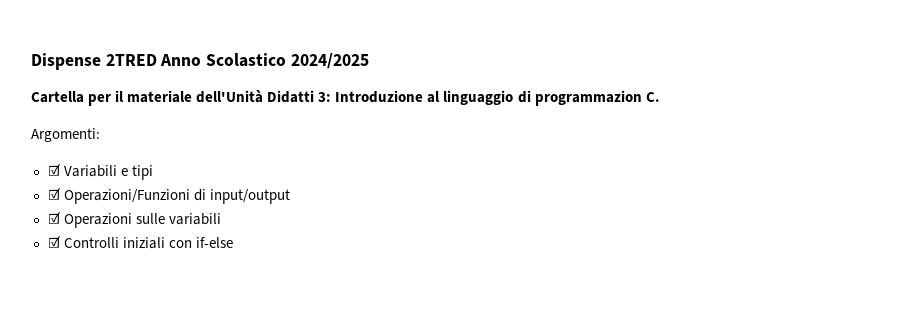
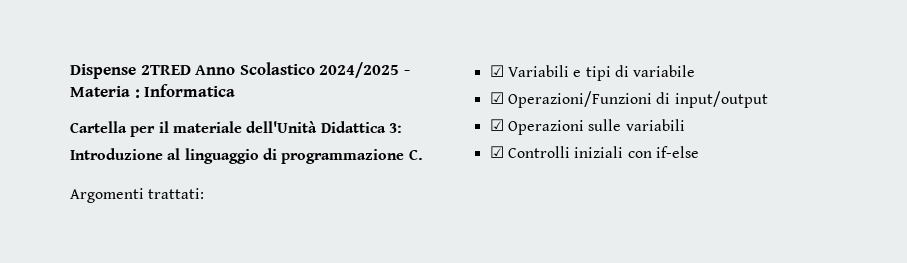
(369, 61) none -> [403,70,410,75] [70,84,236,98] - Materia : Informatica
[267,90,315,103] Didatti -> [320,121,386,133] Didattica
[534,90,642,106] programmazion -> [281,149,405,164] programmazione
[31,128,100,142] Argomenti: -> [70,188,205,203] Argomenti trattati:
(153, 172) none -> [614,65,696,77] di variabile

